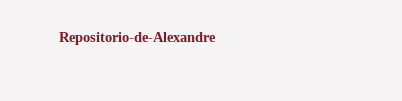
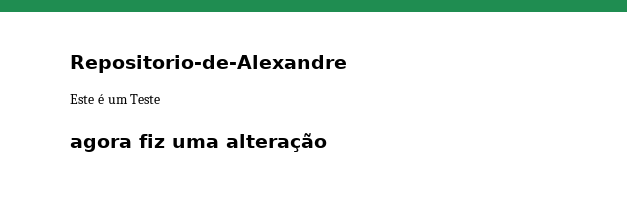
(216, 38) none -> [70,94,161,104] [70,133,327,152] // Este é um Teste // agora fiz uma alteração

